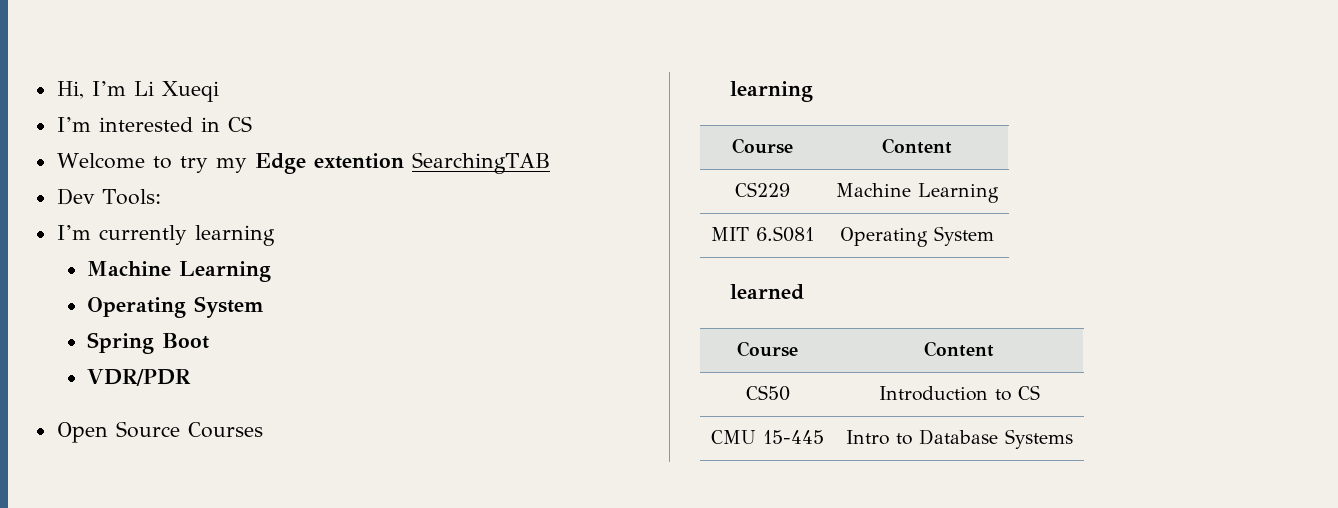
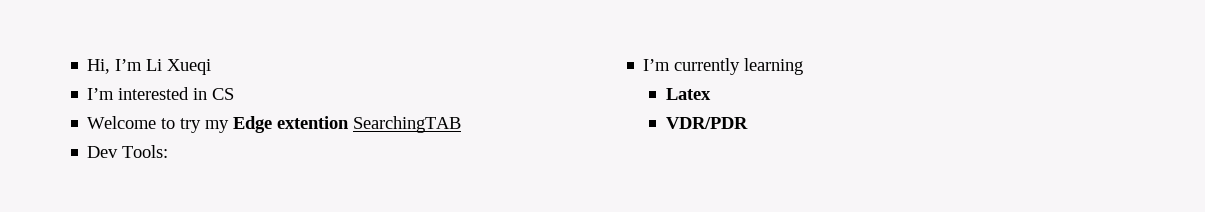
[87,261,272,282] [87,296,265,318] [87,332,210,354] [87,369,192,386] [56,421,263,443] [730,81,814,102] [732,138,793,154] [881,138,952,154] [735,182,790,197] [835,183,999,203] [711,226,814,242] [839,226,994,247] [730,284,805,300] [737,341,798,357] [924,341,994,357] [745,385,790,401] [878,385,1040,401] [711,430,824,444] [845,429,1073,449] Machine Learning // Operating System // Spring Boot // VDR/PDR // Open Source Courses // learning // Course | Content // CS229 | Machine Learning // MIT 6.S081 | Operating System // learned // Course | Content // CS50 | Introduction to CS // CMU 15-445 | Intro to Database Systems -> [665,88,711,100] [665,117,748,129] Latex // VDR/PDR

